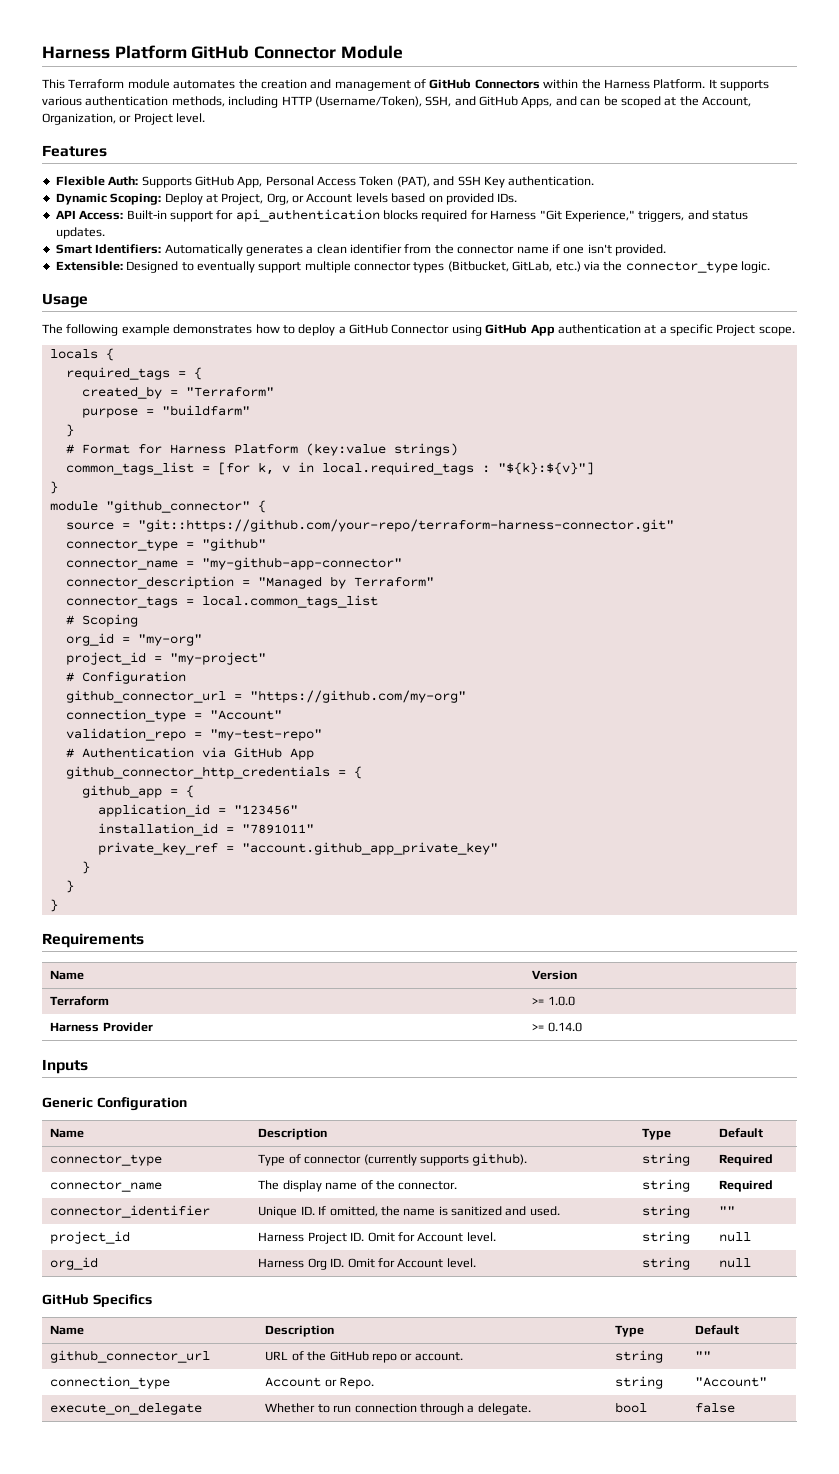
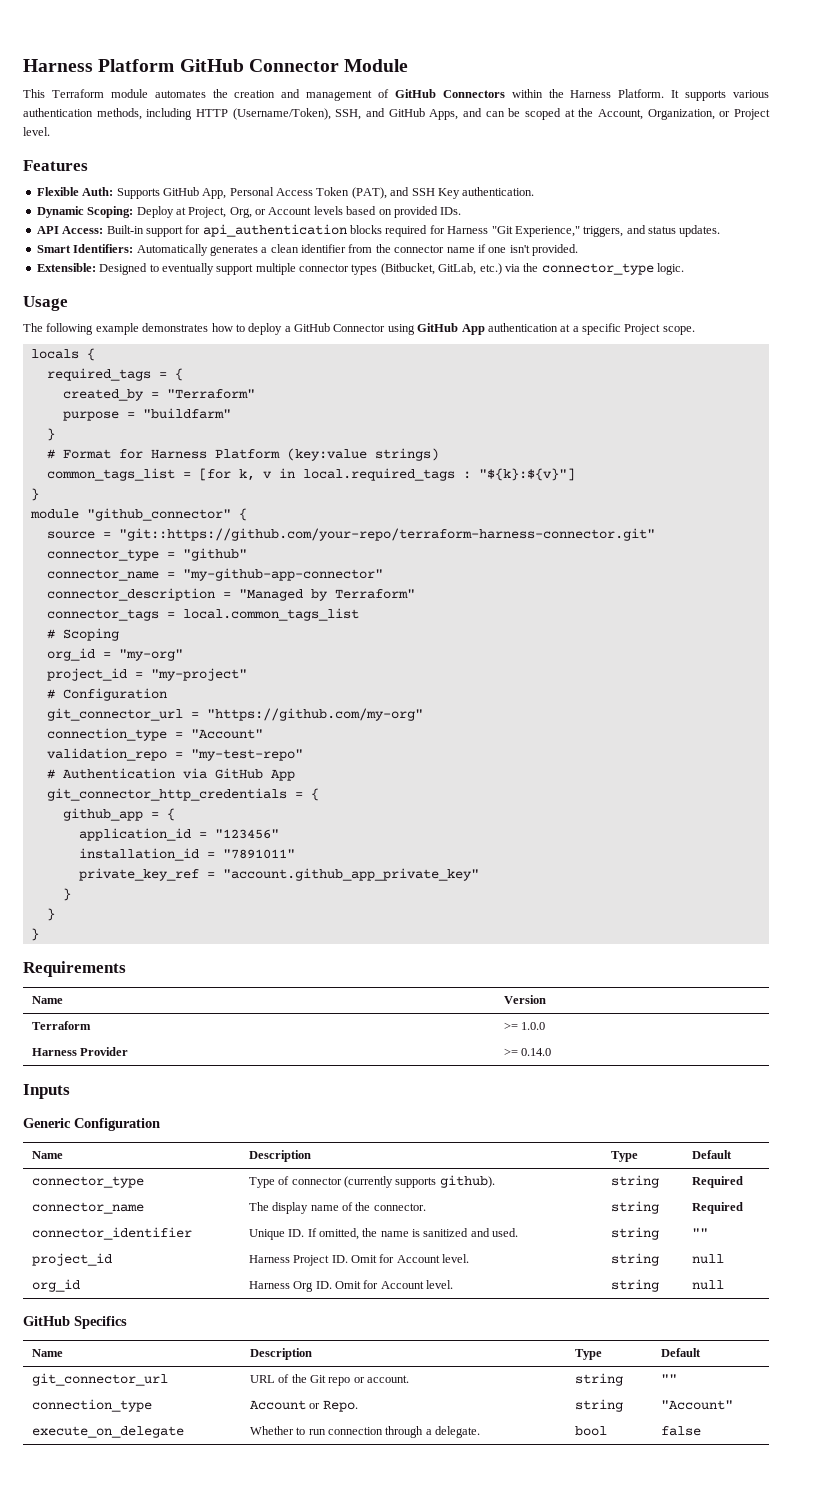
[65,690,226,703] github_connector_url -> [46,708,183,721] git_connector_url
[65,766,330,779] github_connector_http_credentials -> [46,788,287,801] git_connector_http_credentials
[50,1350,211,1363] github_connector_url -> [31,1373,168,1386] git_connector_url
[329,1351,369,1361] GitHub -> [309,1375,326,1383] Git

